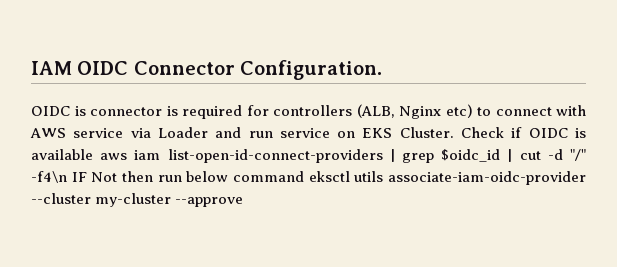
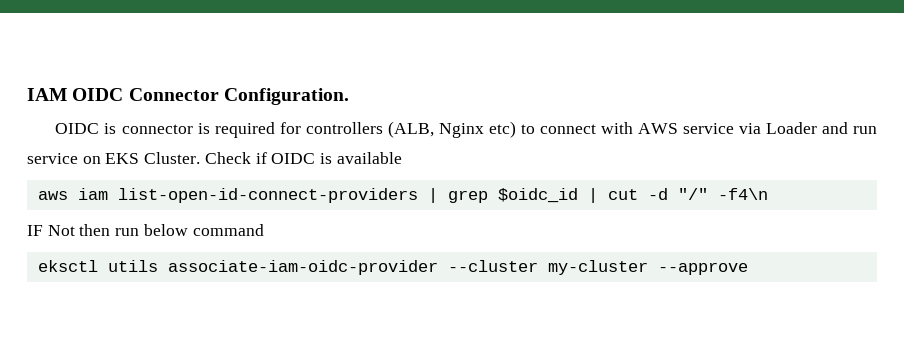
(93, 154) none -> (402, 158) //
(67, 177) none -> (768, 194) //
(304, 176) none -> (264, 230) //

